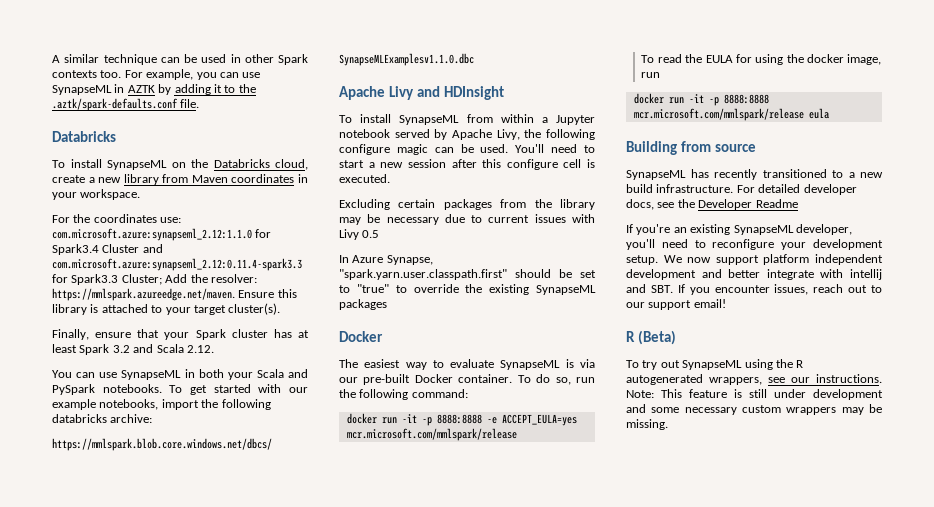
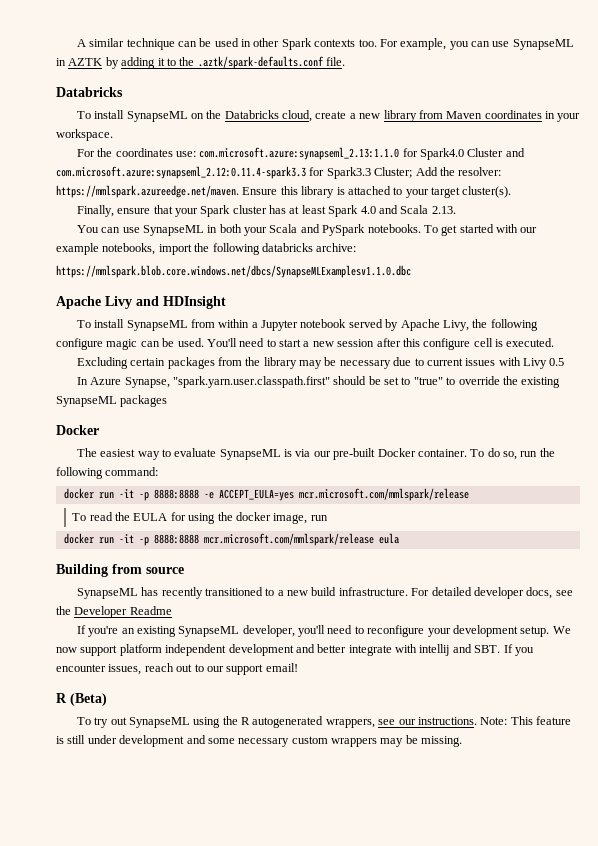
[52,228,272,241] [52,244,99,255] com.microsoft.azure:synapseml_2.12:1.1.0 for Spark3.4 -> [199,147,465,160] com.microsoft.azure:synapseml_2.13:1.1.0 for Spark4.0
[112,345,130,353] 3.2 -> [360,206,376,214] 4.0
[186,345,214,353] 2.12. -> [431,206,456,214] 2.13.

